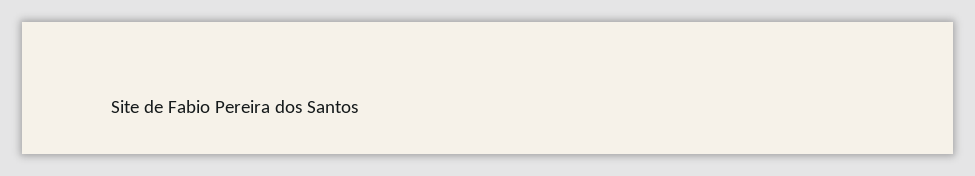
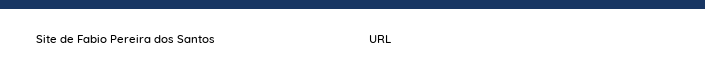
(358, 107) none -> [369,35,391,43] // URL

